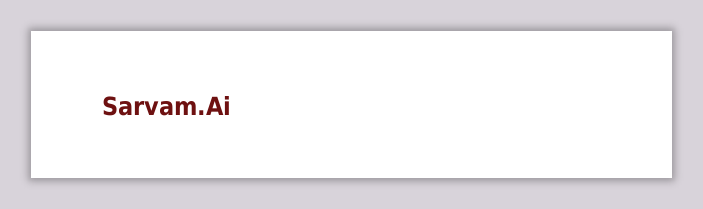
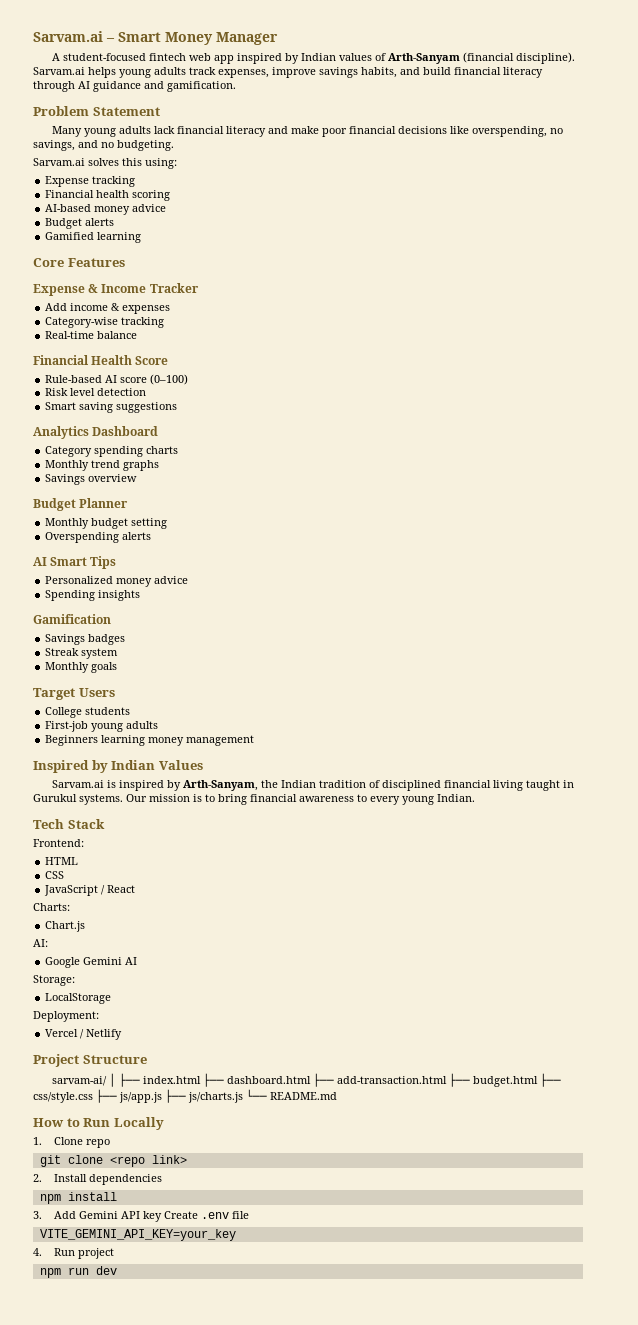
[102,96,231,116] Sarvam.Ai -> [33,31,278,45] [52,52,576,64] [33,67,543,78] [33,81,236,92] [33,106,160,116] [52,126,564,137] [33,140,174,151] [33,158,177,169] [45,176,136,187] [45,190,171,201] [45,204,167,215] [45,218,115,229] [45,232,142,243] [33,258,125,267] [33,283,199,296] [45,303,171,314] [45,317,165,328] [45,331,138,339] [33,355,169,365] [45,374,189,385] [45,388,147,396] [45,402,178,413] [33,426,159,439] [45,446,179,457] [45,460,160,471] [45,474,138,485] [33,498,129,511] [45,518,168,529] [45,532,152,543] [33,556,117,569] [45,576,189,587] [45,590,141,601] [33,614,111,624] [45,634,126,645] [45,648,119,659] [45,662,118,673] [33,688,115,700] [45,707,131,718] [45,721,159,732] [45,735,255,746] [33,760,203,773] [52,780,575,791] [33,794,475,805] [33,819,105,829] [33,839,84,847] [45,857,79,865] [45,871,65,879] [44,885,136,896] [33,903,70,911] [45,921,86,932] [33,939,48,947] [45,957,138,968] [33,975,75,986] [45,993,112,1004] [33,1011,99,1022] [45,1029,123,1040] [33,1054,147,1067] [52,1073,562,1087] [33,1089,337,1103] [33,1117,164,1130] [33,1137,110,1148] [39,1155,187,1167] [33,1174,162,1185] [39,1192,117,1204] [33,1211,249,1222] [39,1229,236,1241] [33,1248,114,1259] [39,1266,117,1278] Sarvam.ai – Smart Money Manager // A student-focused fintech web app inspired by Indian values of Arth-Sanyam (financial discipline). Sarvam.ai helps young adults track expenses, improve savings habits, and build financial literacy through AI guidance and gamification. // Problem Statement // Many young adults lack financial literacy and make poor financial decisions like overspending, no savings, and no budgeting. // Sarvam.ai solves this using: // Expense tracking // Financial health scoring // AI-based money advice // Budget alerts // Gamified learning // Core Features // Expense & Income Tracker // Add income & expenses // Category-wise tracking // Real-time balance // Financial Health Score // Rule-based AI score (0–100) // Risk level detection // Smart saving suggestions // Analytics Dashboard // Category spending charts // Monthly trend graphs // Savings overview // Budget Planner // Monthly budget setting // Overspending alerts // AI Smart Tips // Personalized money advice // Spending insights // Gamification // Savings badges // Streak system // Monthly goals // Target Users // College students // First-job young adults // Beginners learning money management // Inspired by Indian Values // Sarvam.ai is inspired by Arth-Sanyam, the Indian tradition of disciplined financial living taught in Gurukul systems. Our mission is to bring financial awareness to every young Indian. // Tech Stack // Frontend: // HTML // CSS // JavaScript / React // Charts: // Chart.js // AI: // Google Gemini AI // Storage: // LocalStorage // Deployment: // Vercel / Netlify // Project Structure // sarvam-ai/ │ ├── index.html ├── dashboard.html ├── add-transaction.html ├── budget.html ├── css/style.css ├── js/app.js ├── js/charts.js └── README.md // How to Run Locally // 1. Clone repo // git clone <repo link> // 2. Install dependencies // npm install // 3. Add Gemini API key Create .env file // VITE_GEMINI_API_KEY=your_key // 4. Run project // npm run dev

